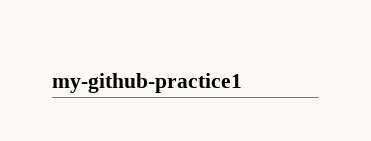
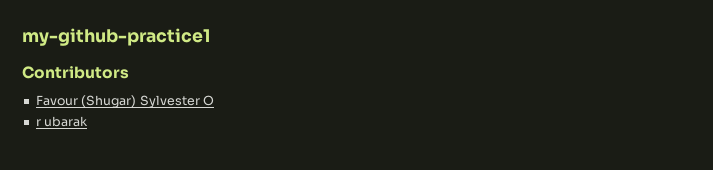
(242, 83) none -> [22,66,129,79] [35,95,214,108] [35,116,89,127] // Contributors // Favour (Shugar) Sylvester O // r ubarak

